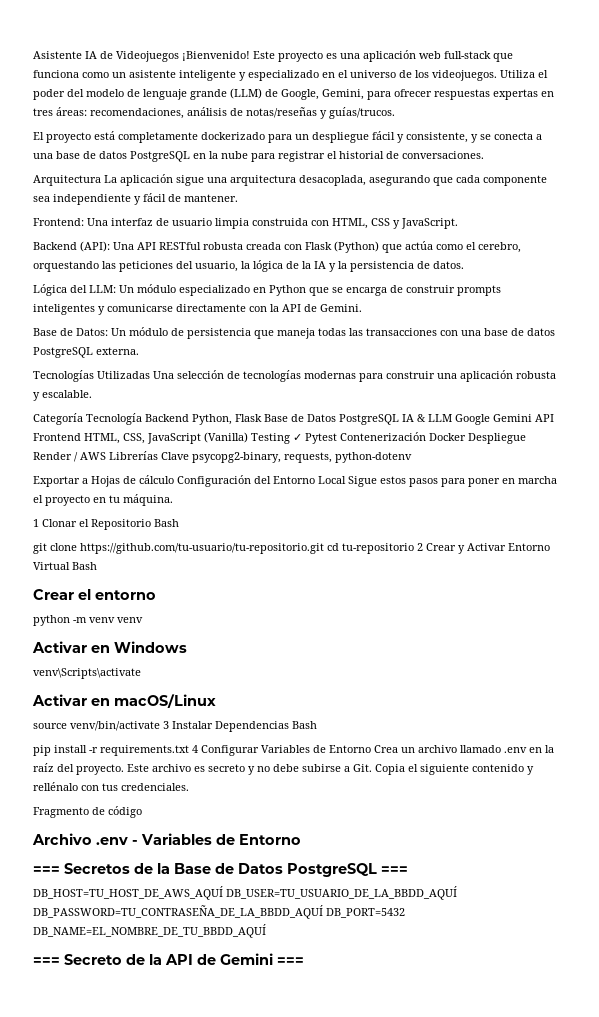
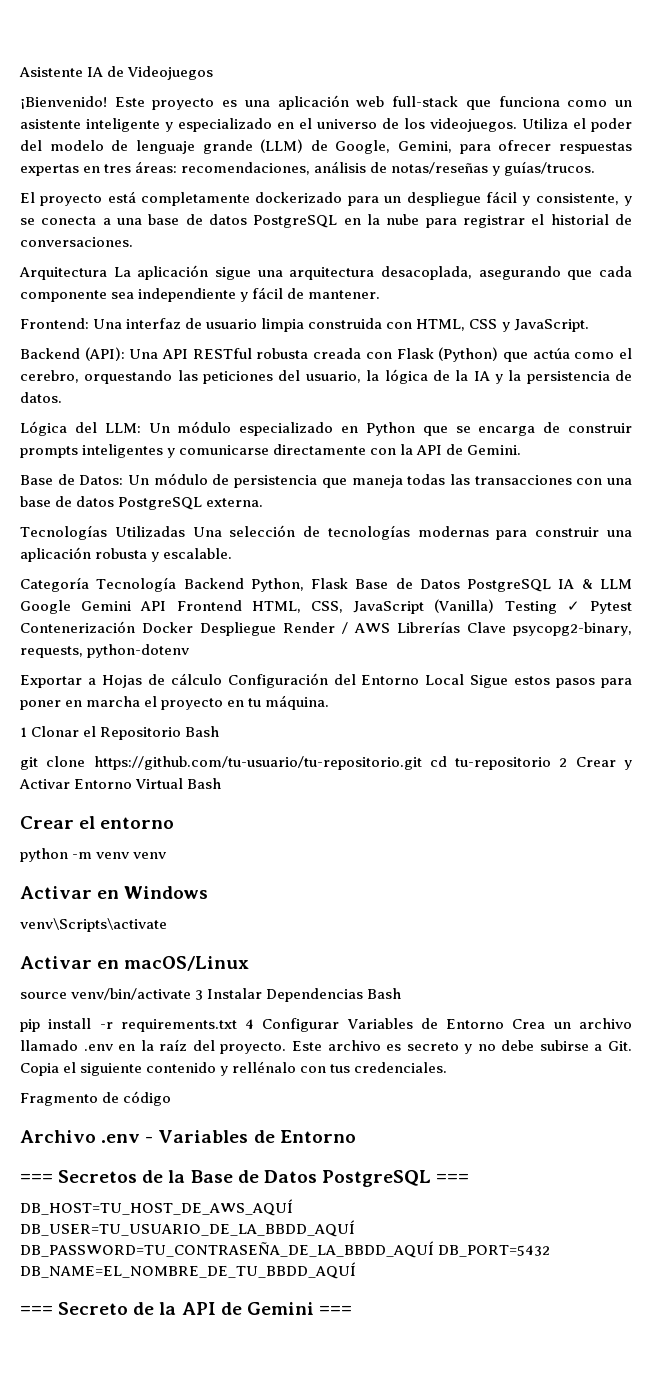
(179, 56) none -> (214, 73) //

